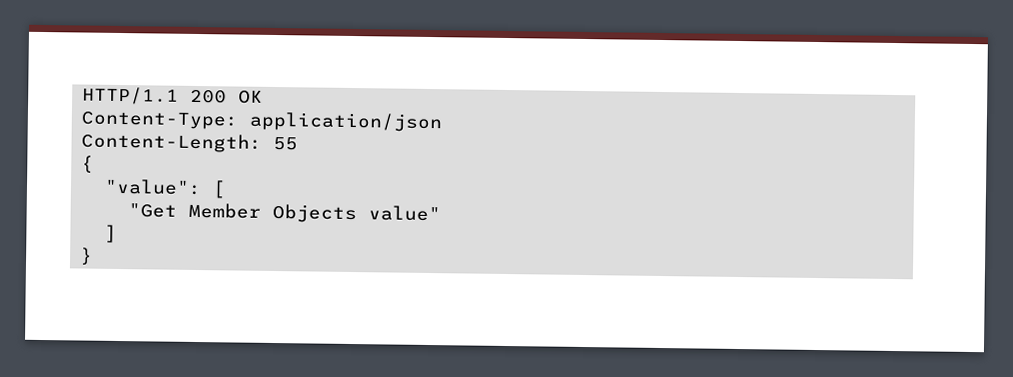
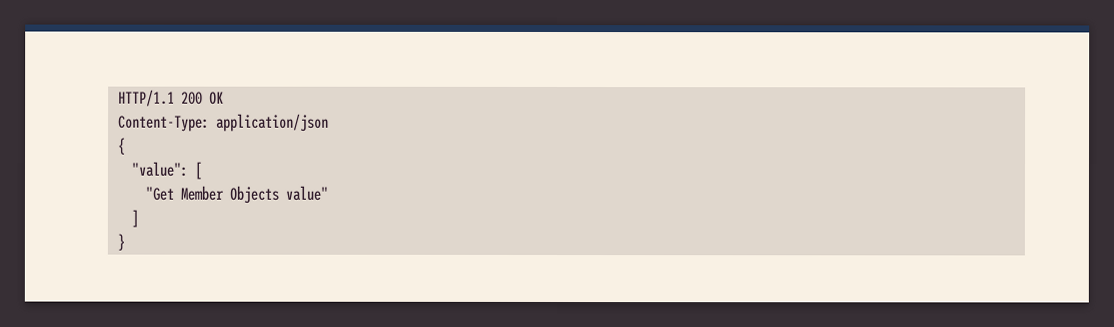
[80,132,298,153] // Content-Length: 55 -> (329, 122) none

